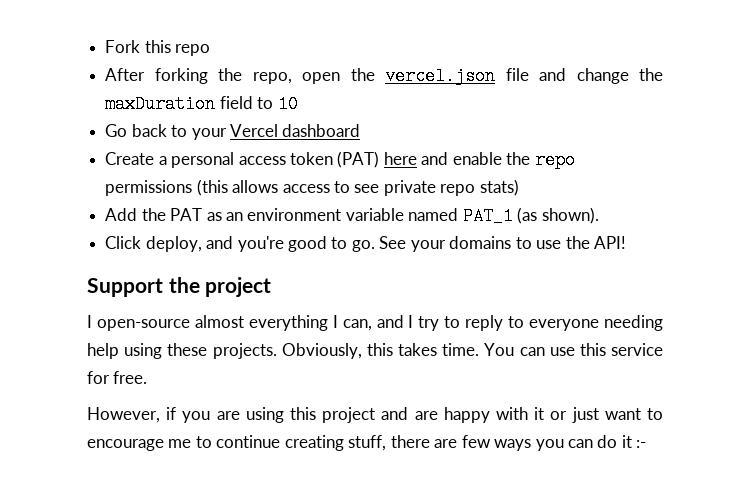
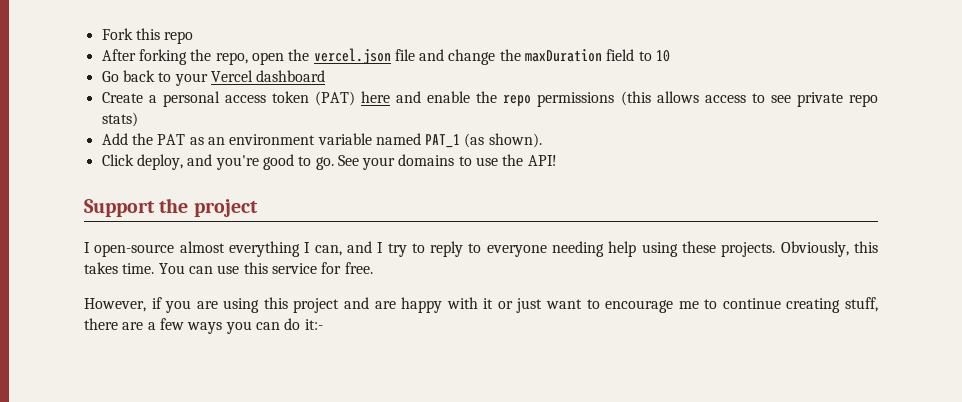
(458, 443) none -> [147,322,156,330] a
[621,435,647,448] it :- -> [304,319,323,330] it:-

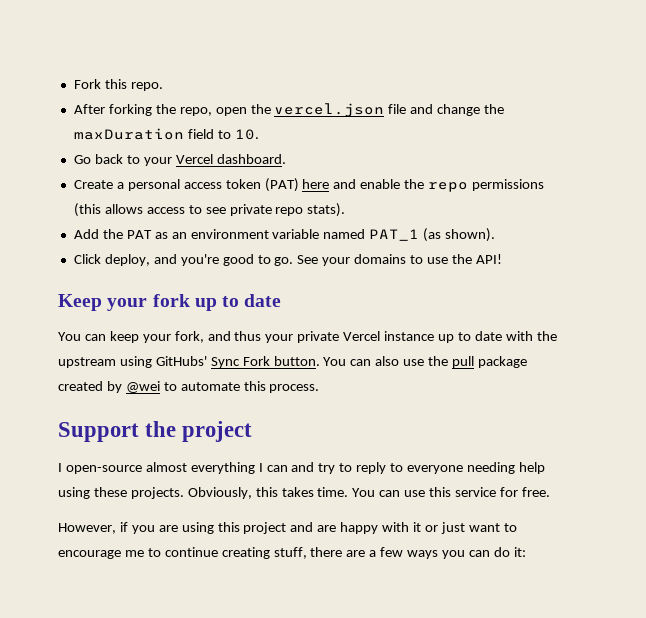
[164,31,194,44] repo -> [130,82,163,91] repo.
[656,50,671,62] 10 -> [234,129,259,140] 10.
[256,70,326,82] dashboard -> [216,154,286,164] dashboard.
[101,112,138,127] stats) -> [307,203,346,217] stats).
(557, 160) none -> [58,294,282,311] [58,331,557,343] [58,356,527,368] [58,381,320,393] // Keep your fork up to date // You can keep your fork, and thus your private Vercel instance up to date with the upstream using GitHubs' Sync Fork button. You can also use the pull package created by @wei to automate this process.
[314,241,384,256] can, and I -> [266,462,315,472] can and
[304,319,323,330] it:- -> [513,547,526,557] it:

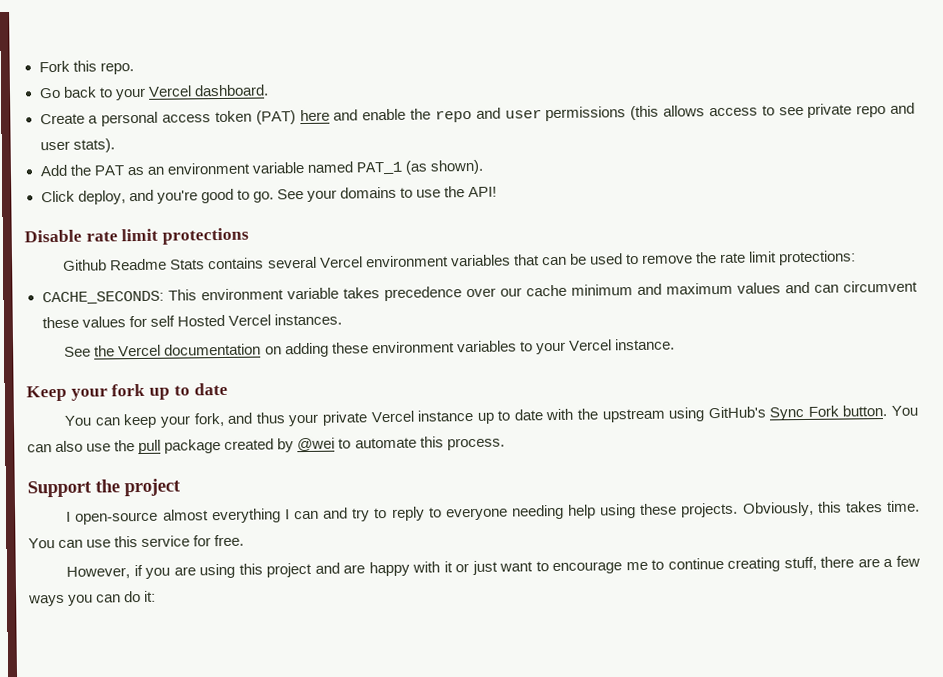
[73,103,505,117] [73,128,259,140] // After forking the repo, open the vercel.json file and change the maxDuration field to 10. -> (134, 68) none
(469, 187) none -> [475,107,542,119] and user
(304, 211) none -> [890,102,916,114] [39,140,70,151] and user
(502, 259) none -> [24,227,250,245] [63,250,857,271] [41,280,918,305] [41,313,342,329] [64,338,675,358] // Disable rate limit protections // Github Readme Stats contains several Vercel environment variables that can be used to remove the rate limit protections: // CACHE_SECONDS: This environment variable takes precedence over our cache minimum and maximum values and can circumvent these values for self Hosted Vercel instances. // See the Vercel documentation on adding these environment variables to your Vercel instance.
[155,356,207,366] GitHubs' -> [707,406,766,419] GitHub's

